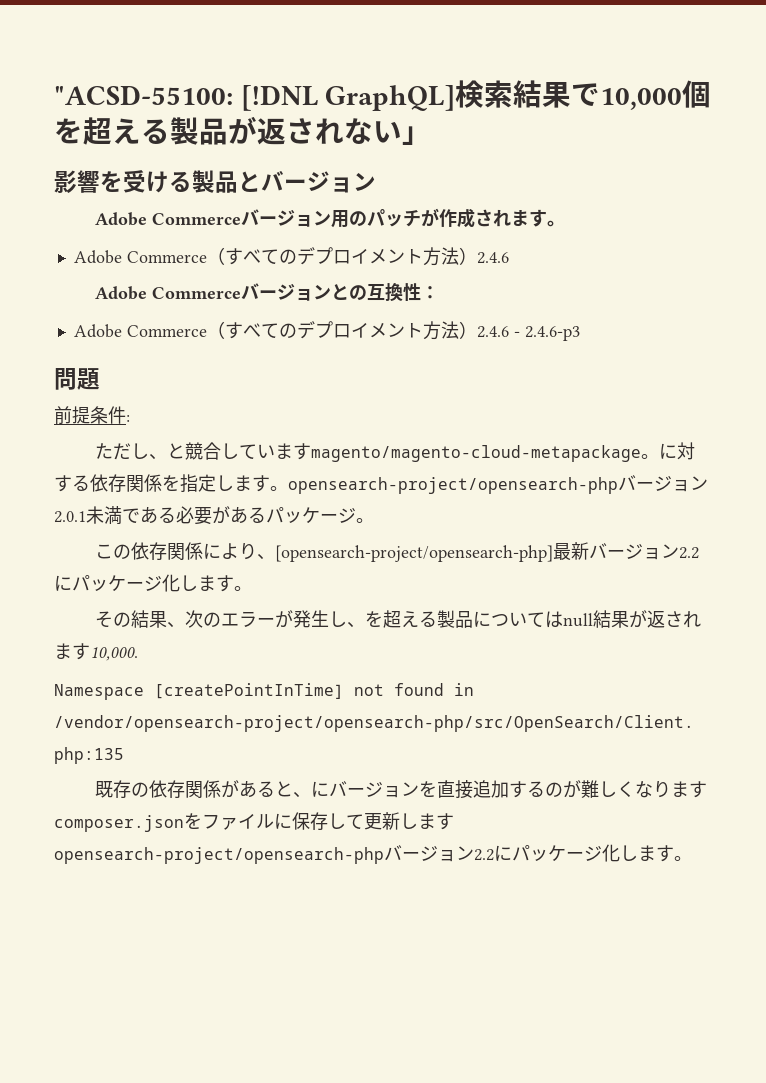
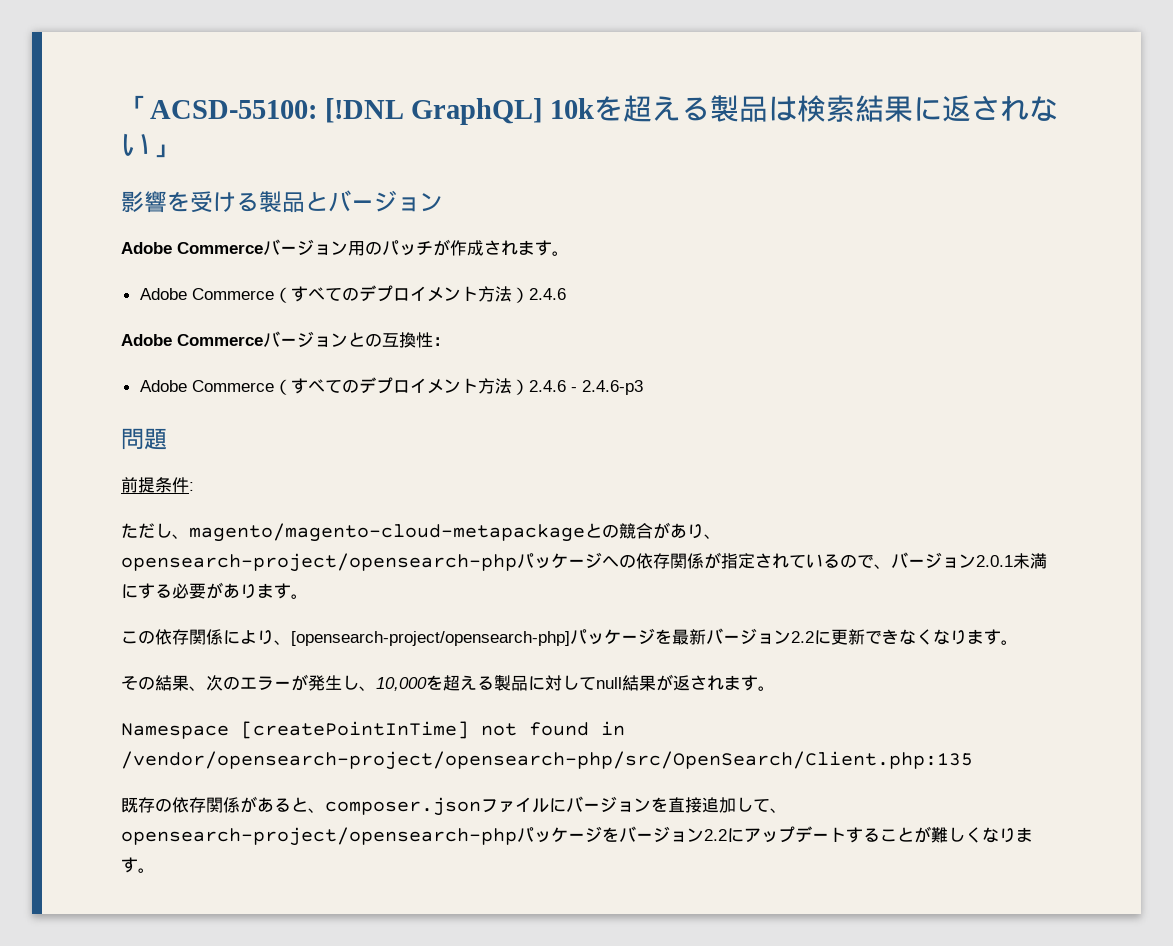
[54,85,233,105] "ACSD-55100: -> [121,95,317,119] 「ACSD-55100:
[455,80,712,110] [54,116,257,145] 検索結果で10,000個を超える製品が -> [550,95,943,122] 10kを超える製品は検索結果に
[166,442,695,462] [54,474,618,494] と競合していますmagento/magento-cloud-metapackage。に対する依存関係を指定します。opensearch-project/opensearch-php -> [189,522,721,542] [121,552,891,572] magento/magento-cloud-metapackageとの競合があり、opensearch-project/opensearch-phpパッケージへの依存関係が指定されているので、
[122,506,158,524] であ -> [121,583,155,599] にす
[248,507,356,523] るパッケージ -> [240,583,291,599] ります
(553, 553) none -> [570,628,672,645] パッケージを
[72,574,198,592] パッケージ化し -> [831,629,967,645] 更新できなくなり
(365, 625) none -> [376,677,427,691] 10,000
[490,611,563,628] ついては -> [545,675,596,691] 対して
[90,647,138,661] 10,000. -> [758,686,775,691] 。
(311, 795) none -> [325,797,549,816] composer.jsonファイル
[508,780,707,798] [54,812,454,832] [54,844,638,864] するのが難しくなりますcomposer.jsonをファイルに保存して更新しますopensearch-project/opensearch-phpバージョン2.2にパッケージ化し -> [736,797,787,813] [121,826,1016,846] して、opensearch-project/opensearch-phpパッケージをバージョン2.2にアップデートすることが難しくなり

